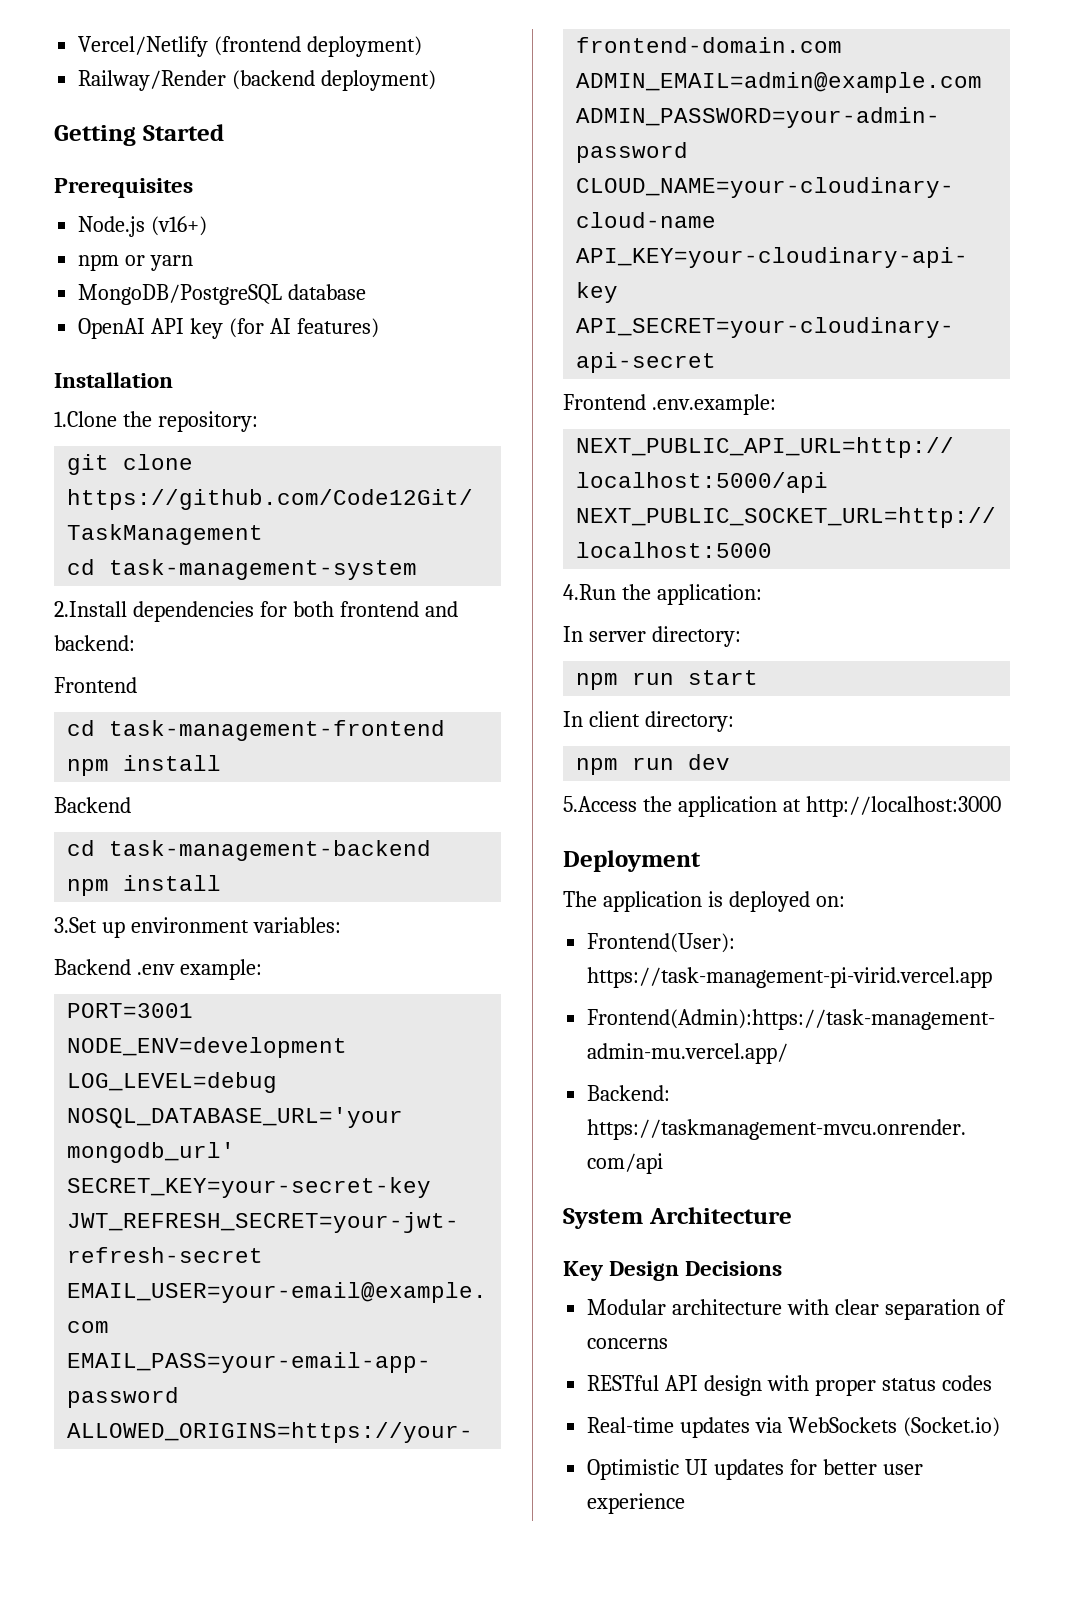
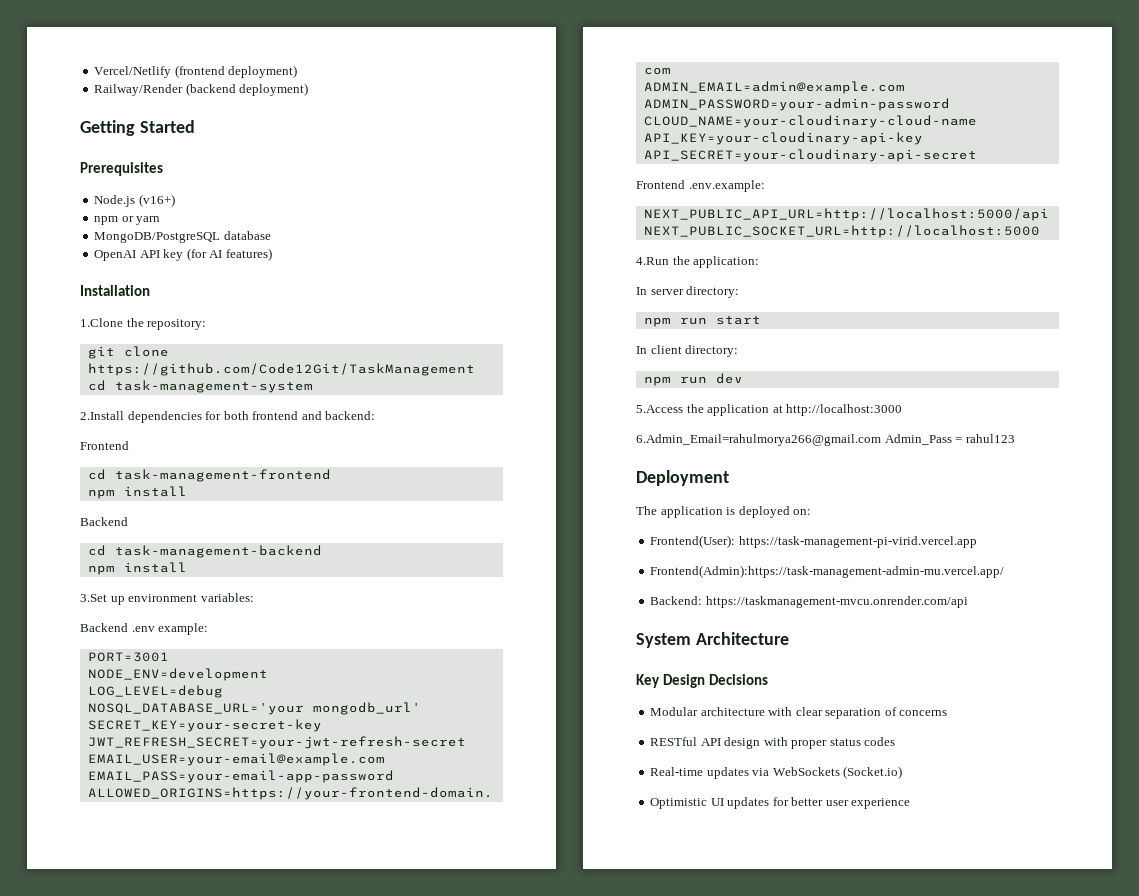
(1001, 806) none -> [636,434,1015,446] // 6.Admin_Email=rahulmorya266@gmail.com Admin_Pass = rahul123

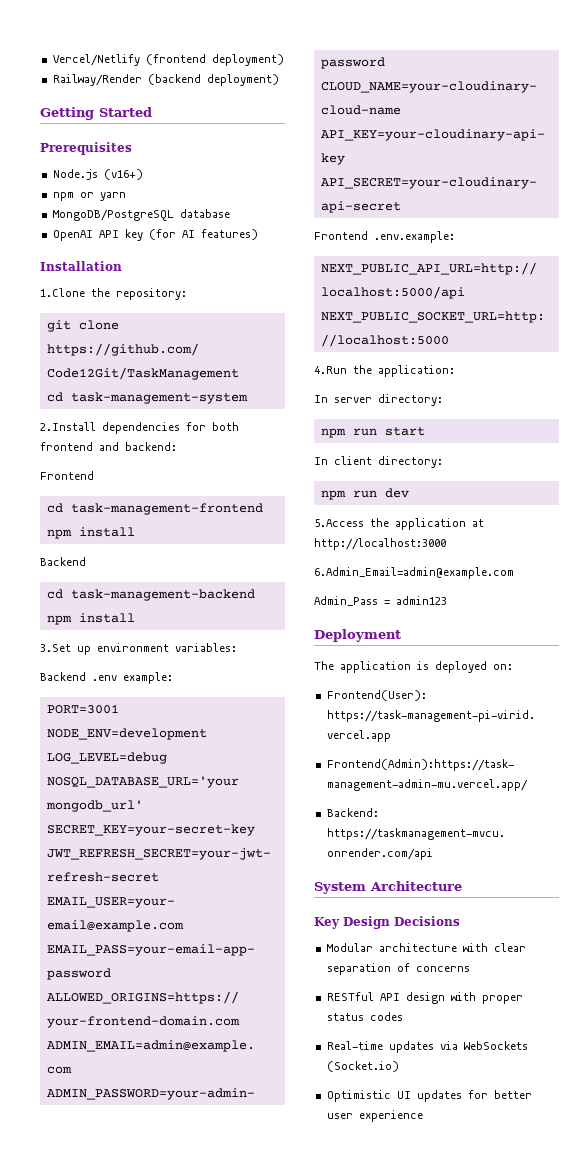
[636,434,881,446] 6.Admin_Email=rahulmorya266@gmail.com -> [314,567,514,579] 6.Admin_Email=admin@example.com //
[965,434,1015,443] rahul123 -> [396,596,447,605] admin123

